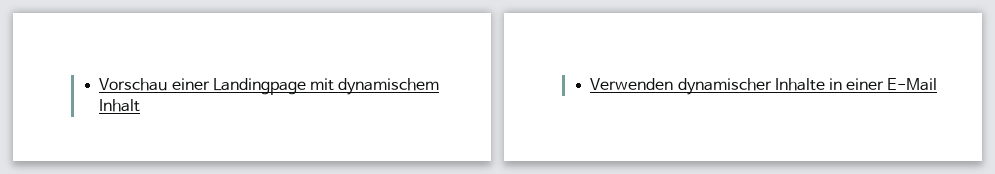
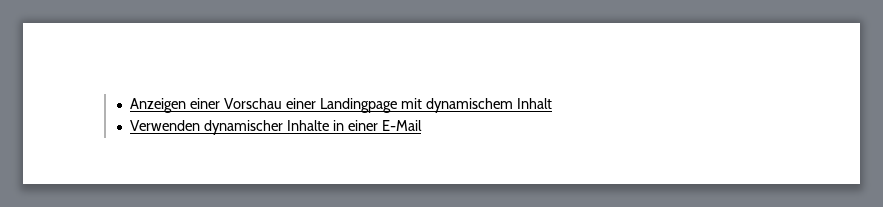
(99, 84) none -> [130,98,221,113] Anzeigen einer

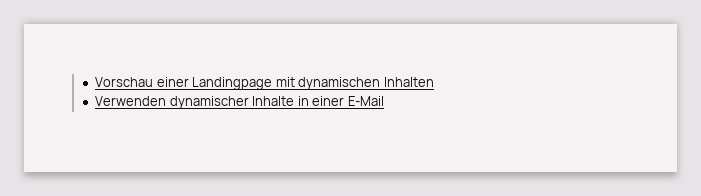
[130,98,221,113] Anzeigen einer -> (95, 82) none
[425,98,552,113] dynamischem Inhalt -> [298,77,434,90] dynamischen Inhalten

